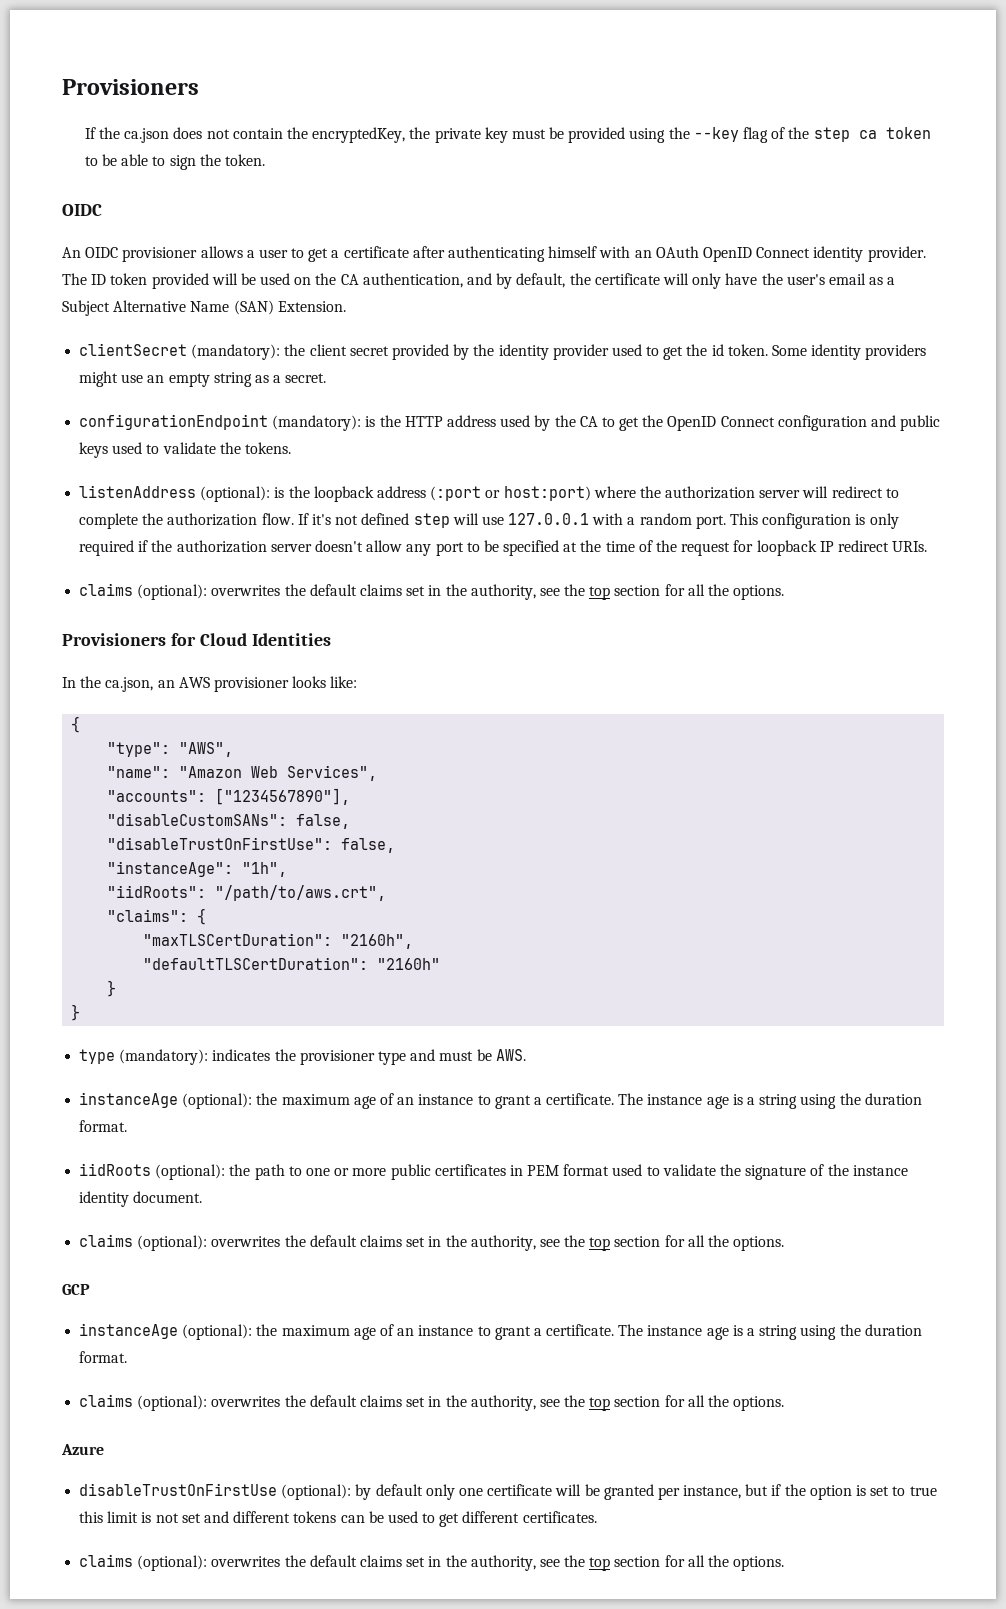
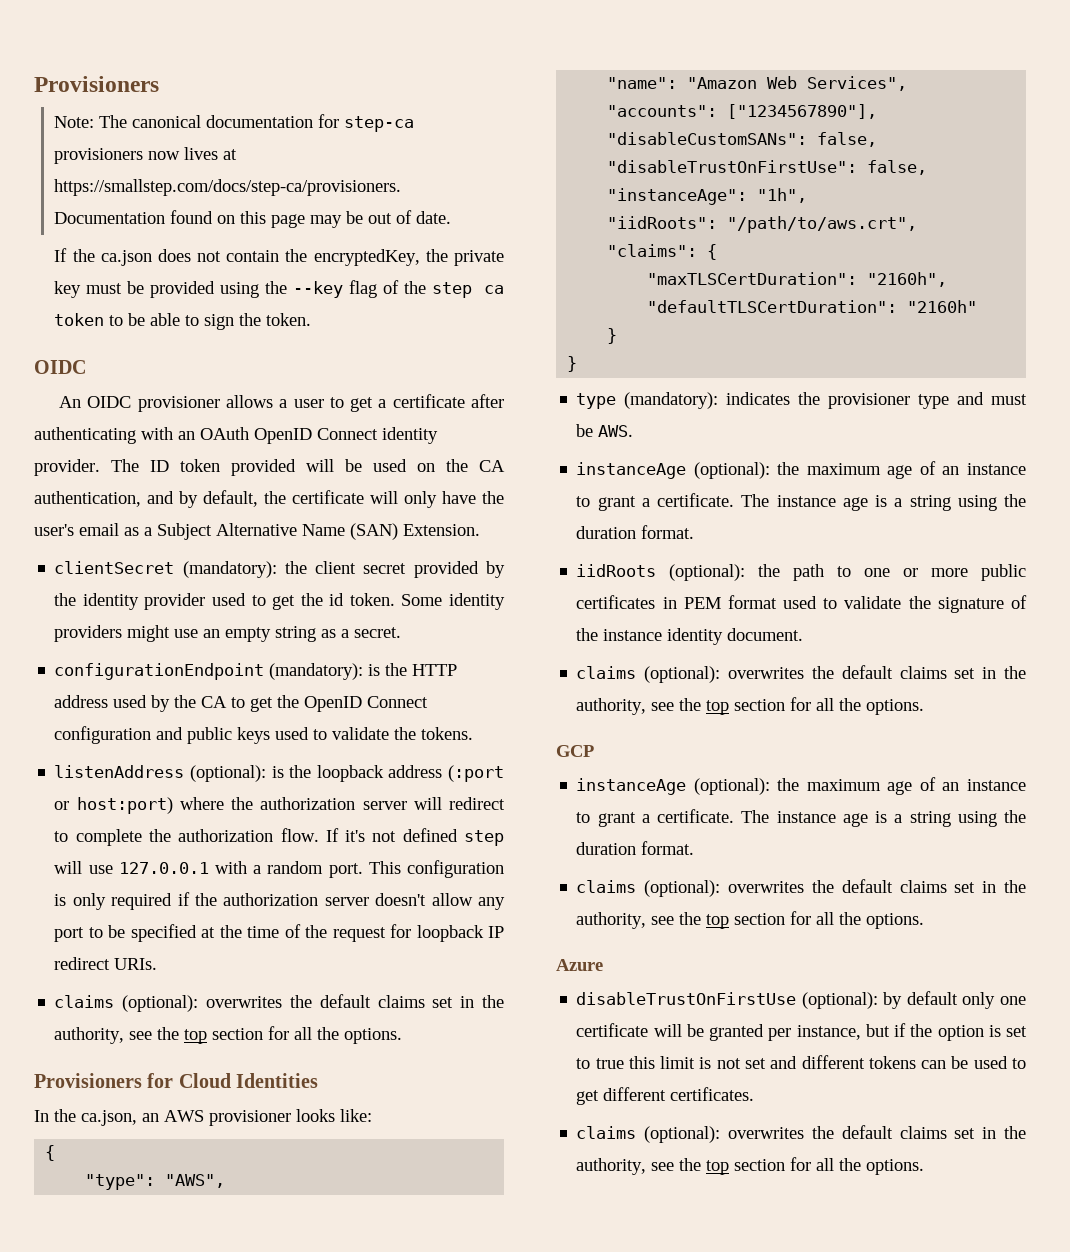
[62,79,199,95] Provisioners -> [34,76,159,92] [54,114,415,132] [54,147,238,164] [54,179,402,196] [54,210,452,228] Provisioners // Note: The canonical documentation for step-ca provisioners now lives at https://smallstep.com/docs/step-ca/provisioners. Documentation found on this page may be out of date.
[548,246,598,258] himself -> (136, 435) none

